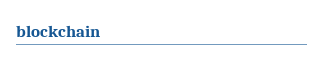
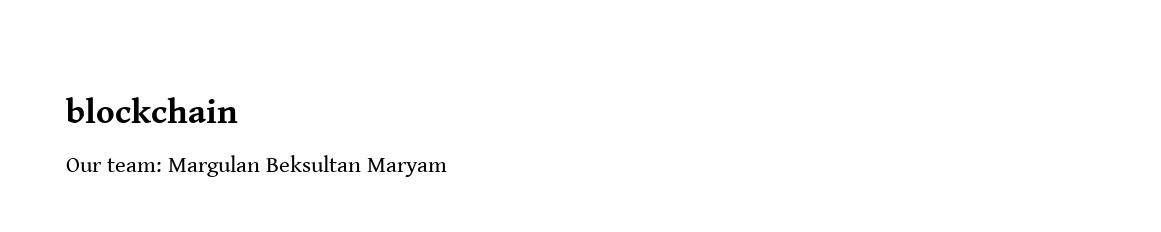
(100, 31) none -> [66,155,448,177] // Our team: Margulan Beksultan Maryam

